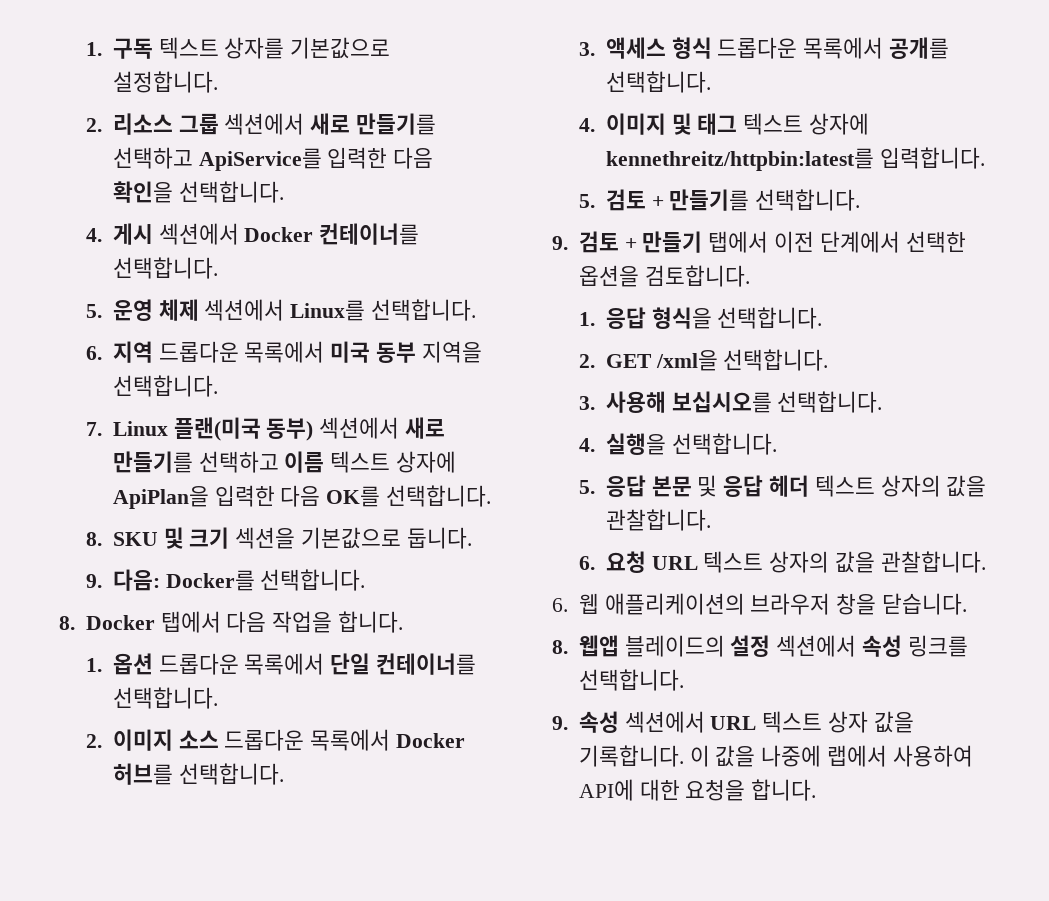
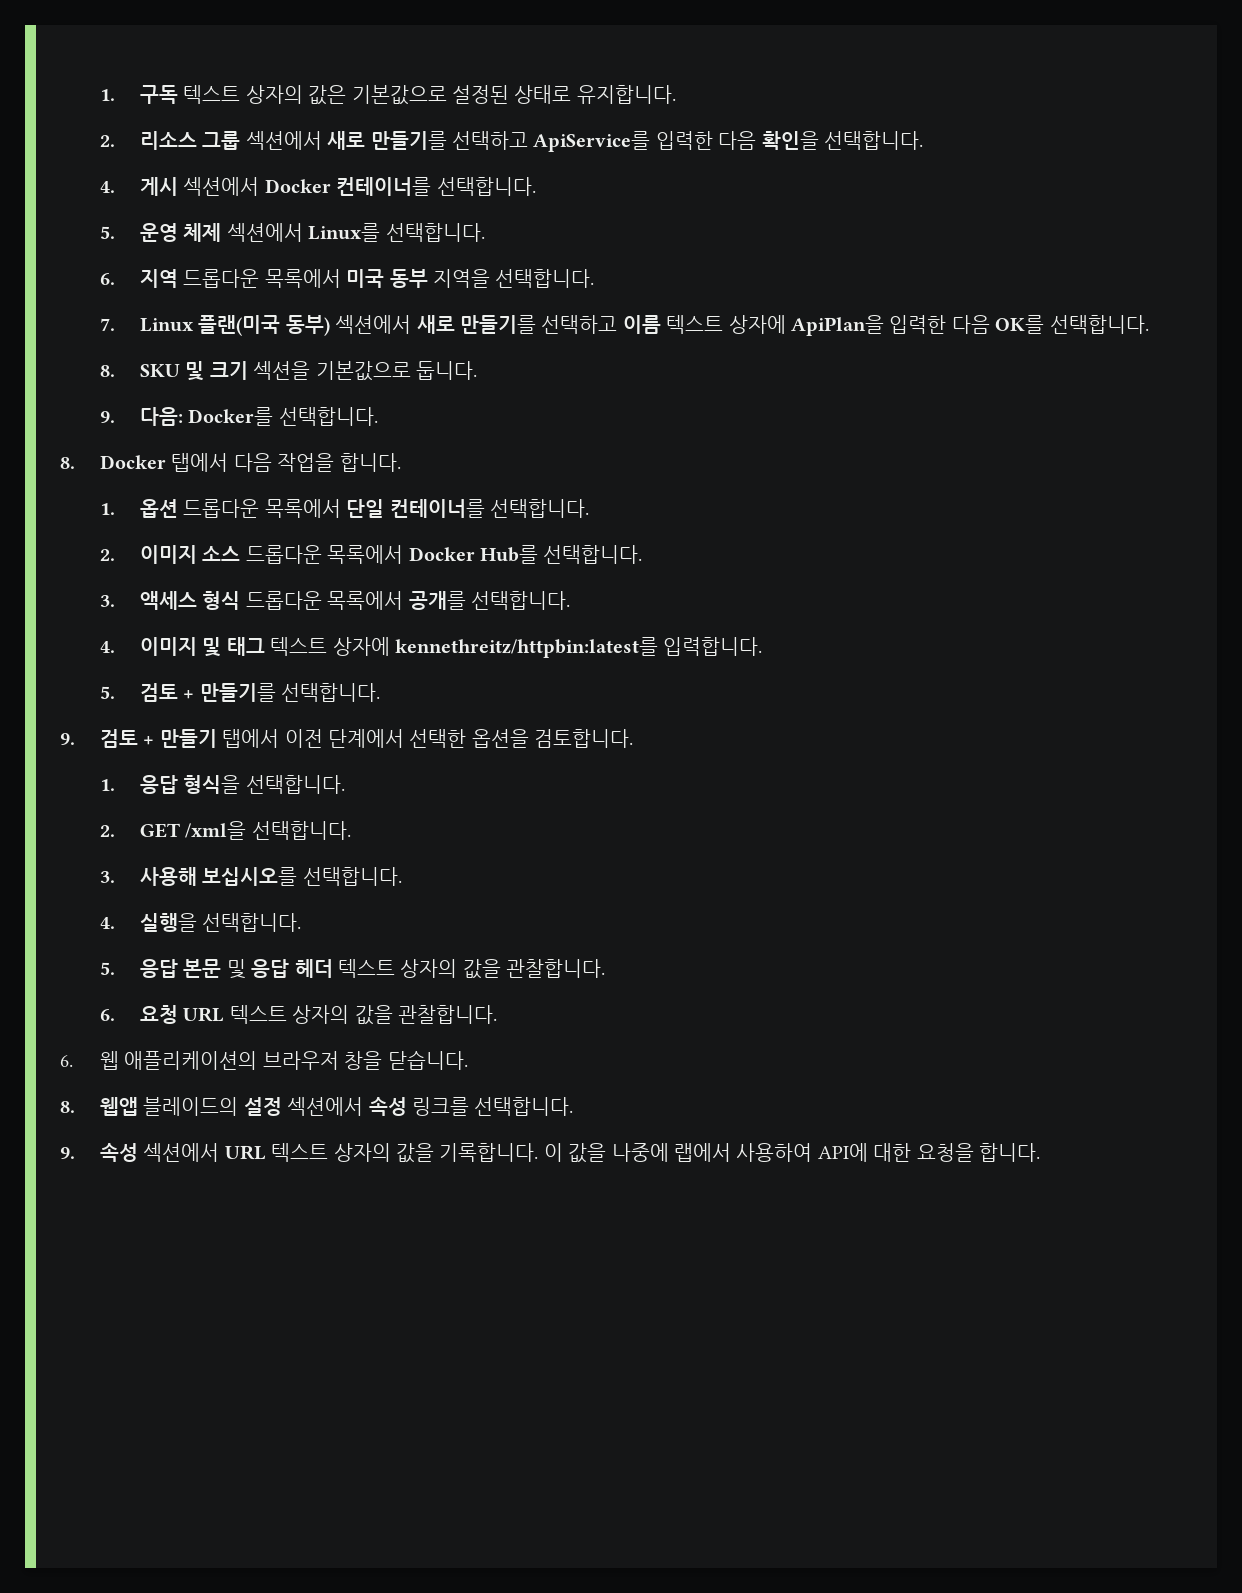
[224,37,391,59] [112,71,218,93] 상자를 기본값으로 설정합니다. -> [245,85,676,105] 상자의 값은 기본값으로 설정된 상태로 유지합니다.
[112,763,173,785] 허브를 -> [479,545,538,564] Hub를
[828,711,869,733] 상자 -> [333,1143,391,1162] 상자의

